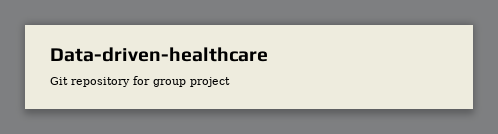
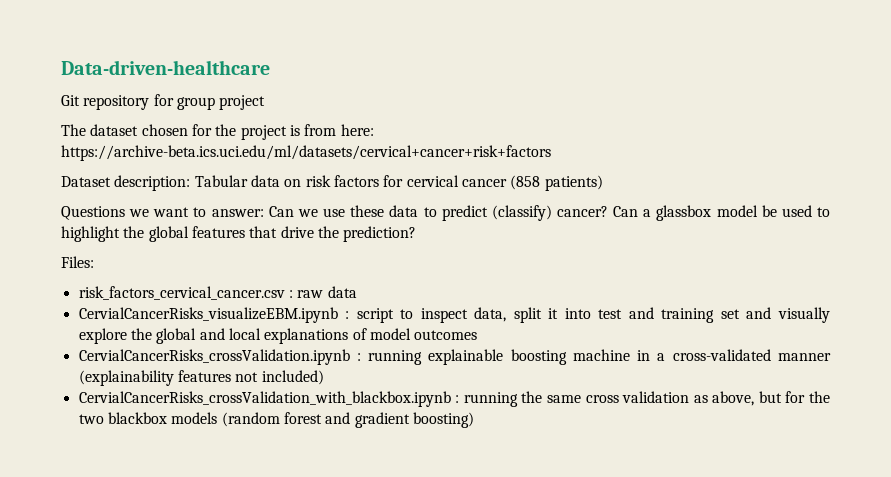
(230, 82) none -> [61,124,374,140] [61,145,551,161] [61,175,603,191] [61,205,830,221] [61,226,417,242] [61,256,94,268] [78,286,357,300] [78,307,831,323] [78,328,478,344] [78,349,831,365] [78,370,324,386] [78,391,831,407] [78,412,474,428] // The dataset chosen for the project is from here: https://archive-beta.ics.uci.edu/ml/datasets/cervical+cancer+risk+factors // Dataset description: Tabular data on risk factors for cervical cancer (858 patients) // Questions we want to answer: Can we use these data to predict (classify) cancer? Can a glassbox model be used to highlight the global features that drive the prediction? // Files: // risk_factors_cervical_cancer.csv : raw data // CervialCancerRisks_visualizeEBM.ipynb : script to inspect data, split it into test and training set and visually explore the global and local explanations of model outcomes // CervialCancerRisks_crossValidation.ipynb : running explainable boosting machine in a cross-validated manner (explainability features not included) // CervialCancerRisks_crossValidation_with_blackbox.ipynb : running the same cross validation as above, but for the two blackbox models (random forest and gradient boosting)

